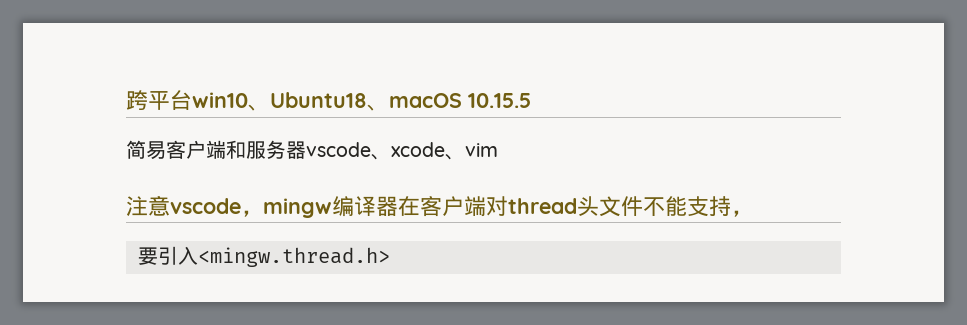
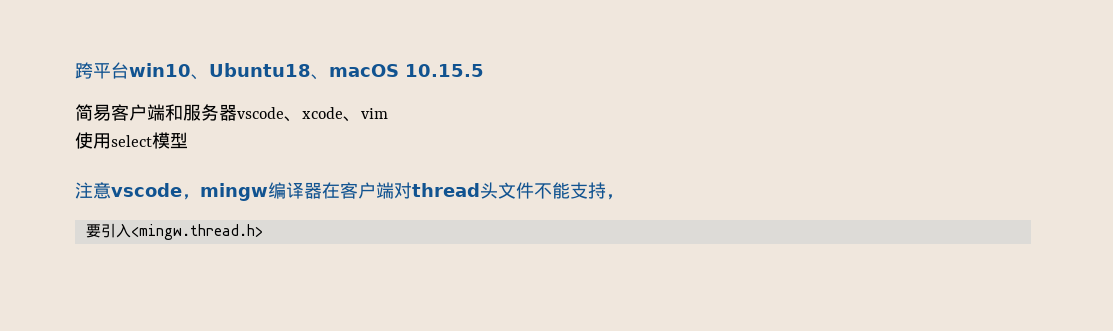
(498, 150) none -> [75,132,188,149] // 使用select模型

